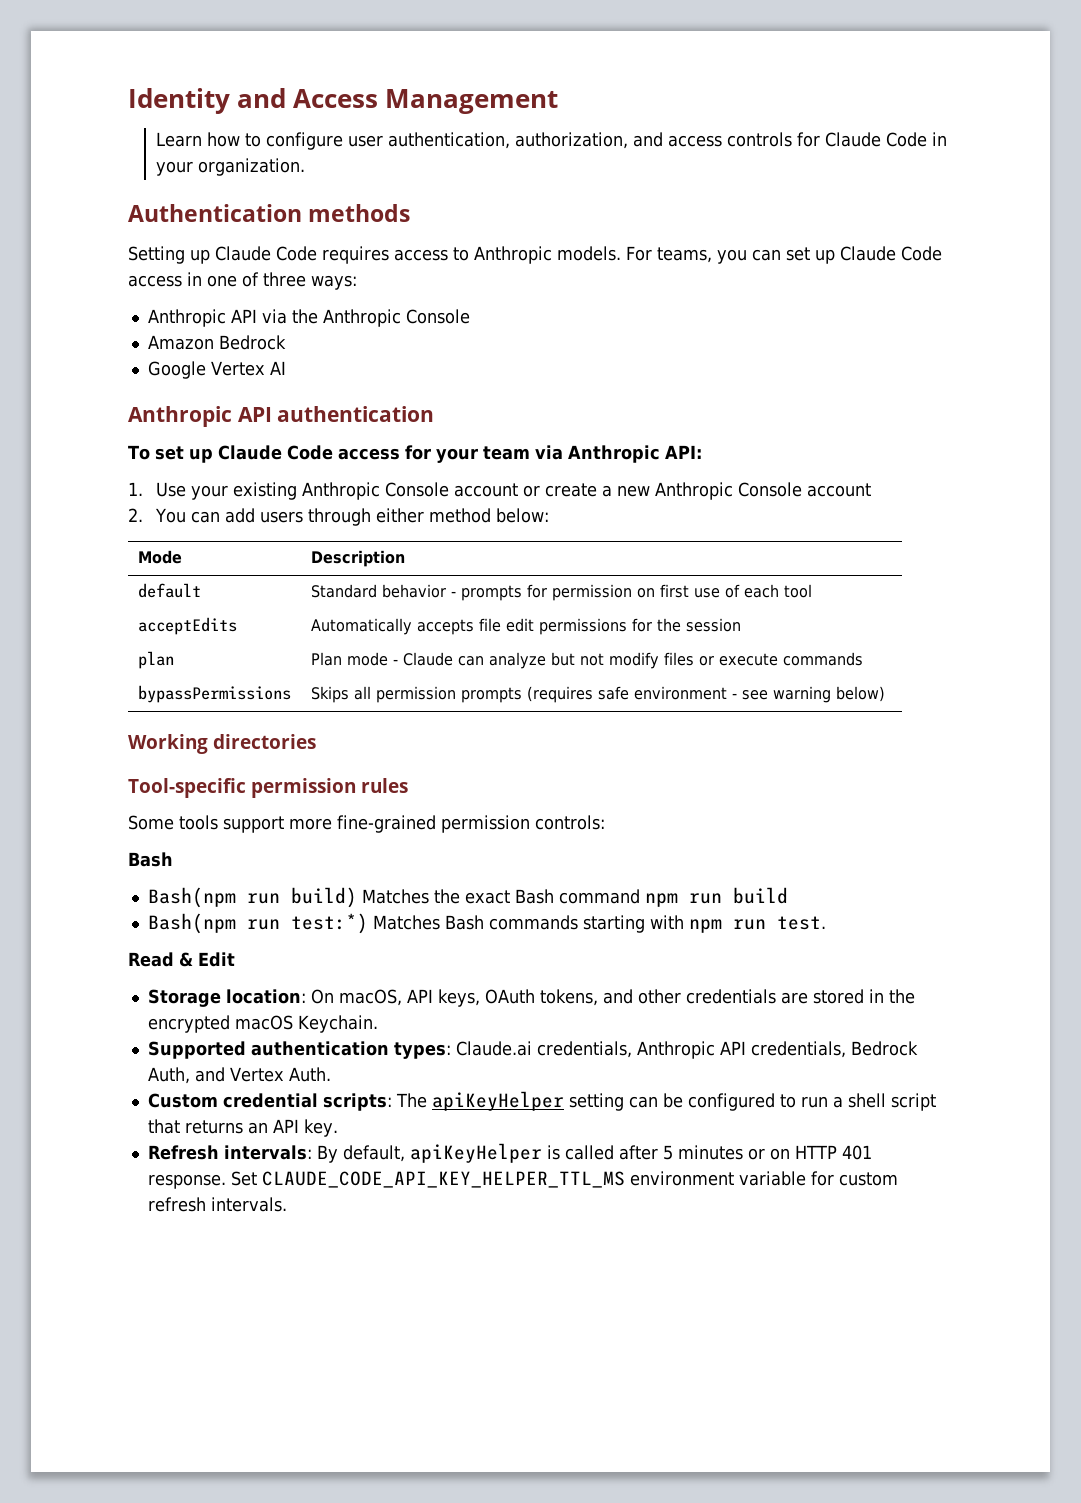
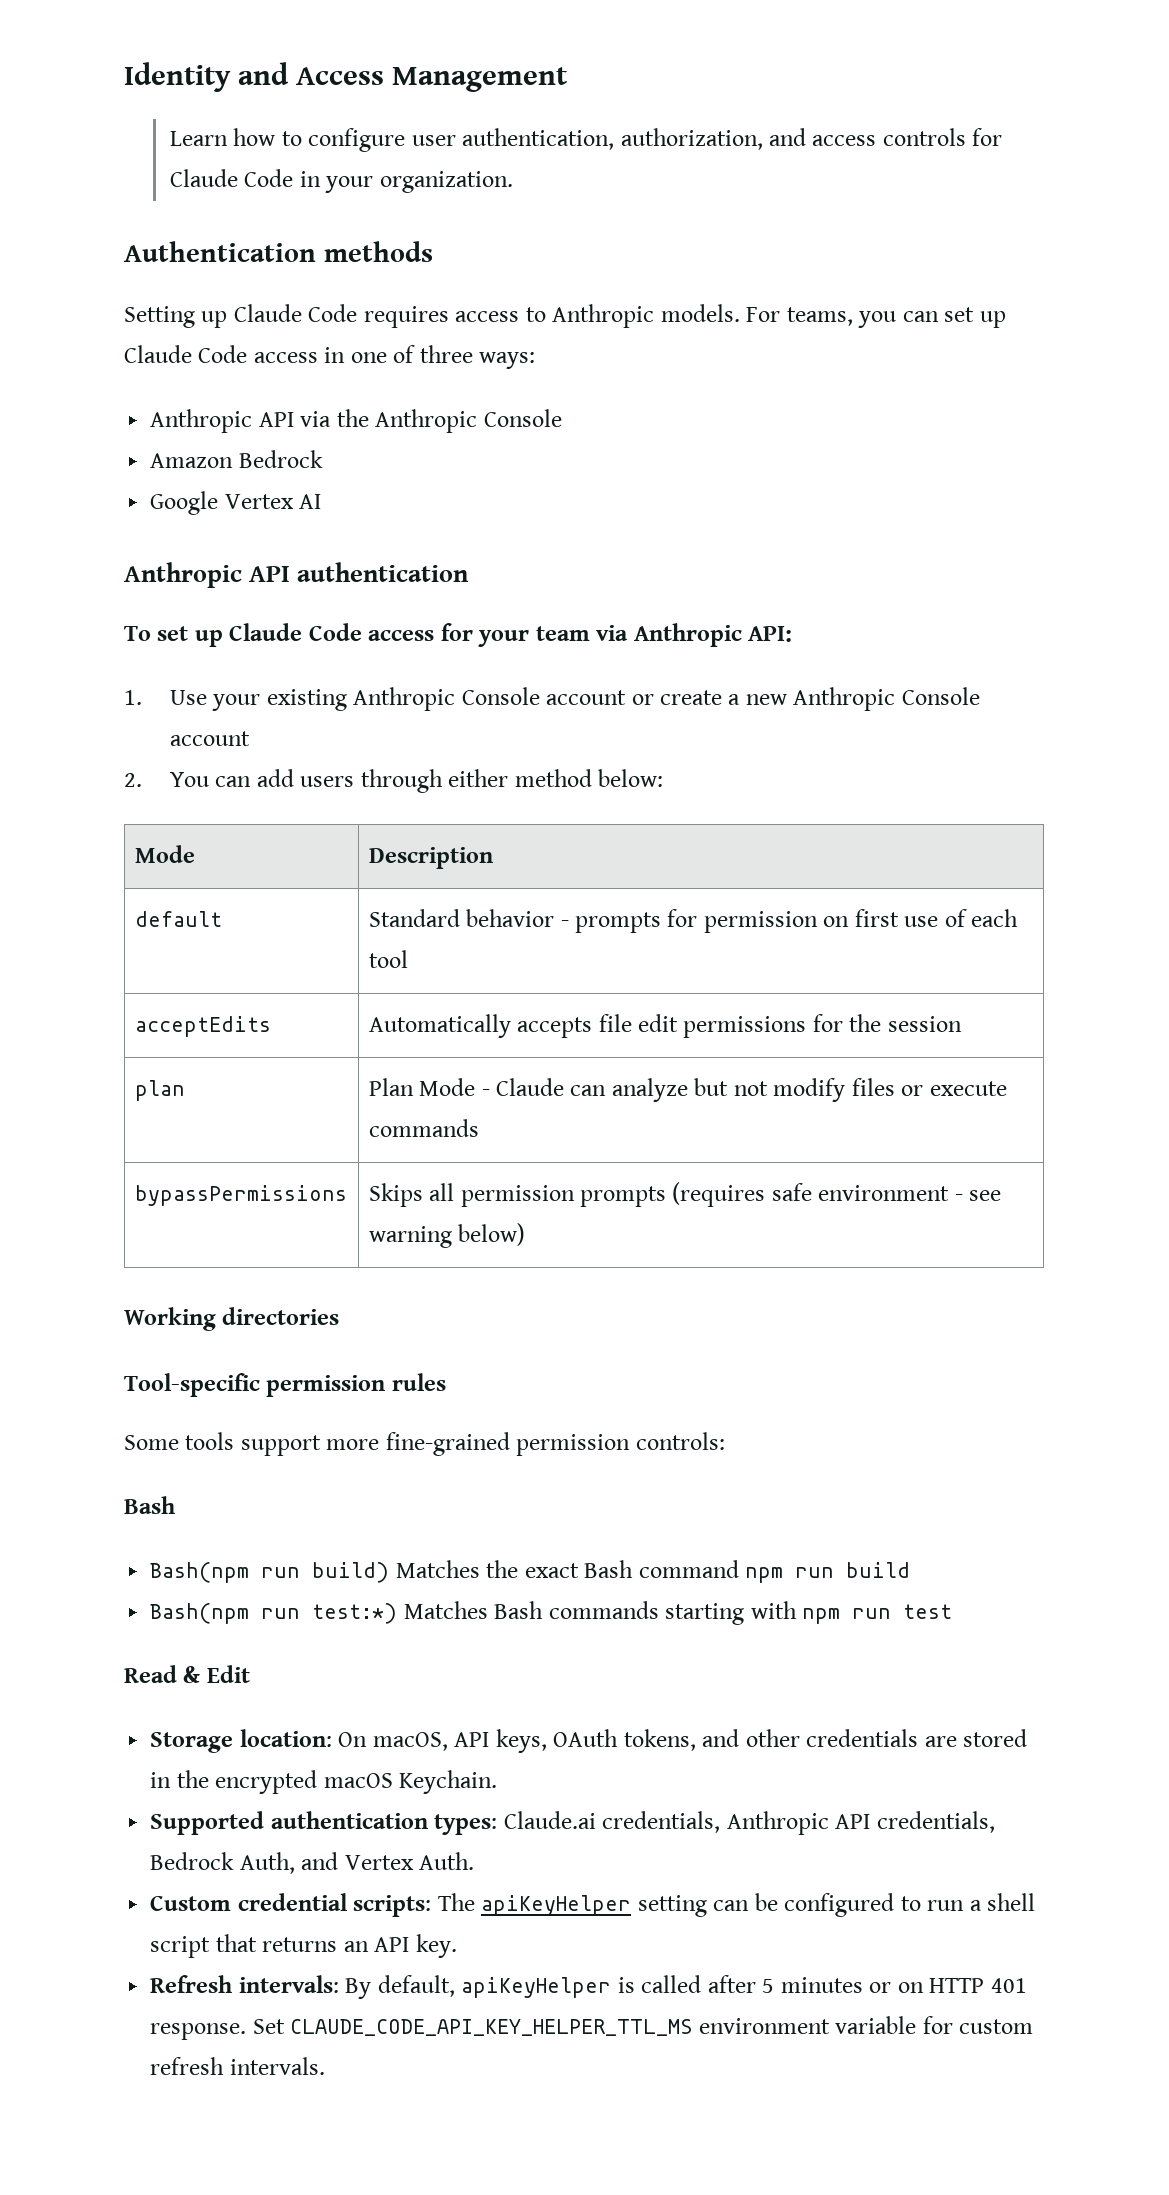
[346,652,388,666] mode -> [419,1078,476,1096] Mode
[776,916,826,930] test. -> [903,1604,953,1619] test

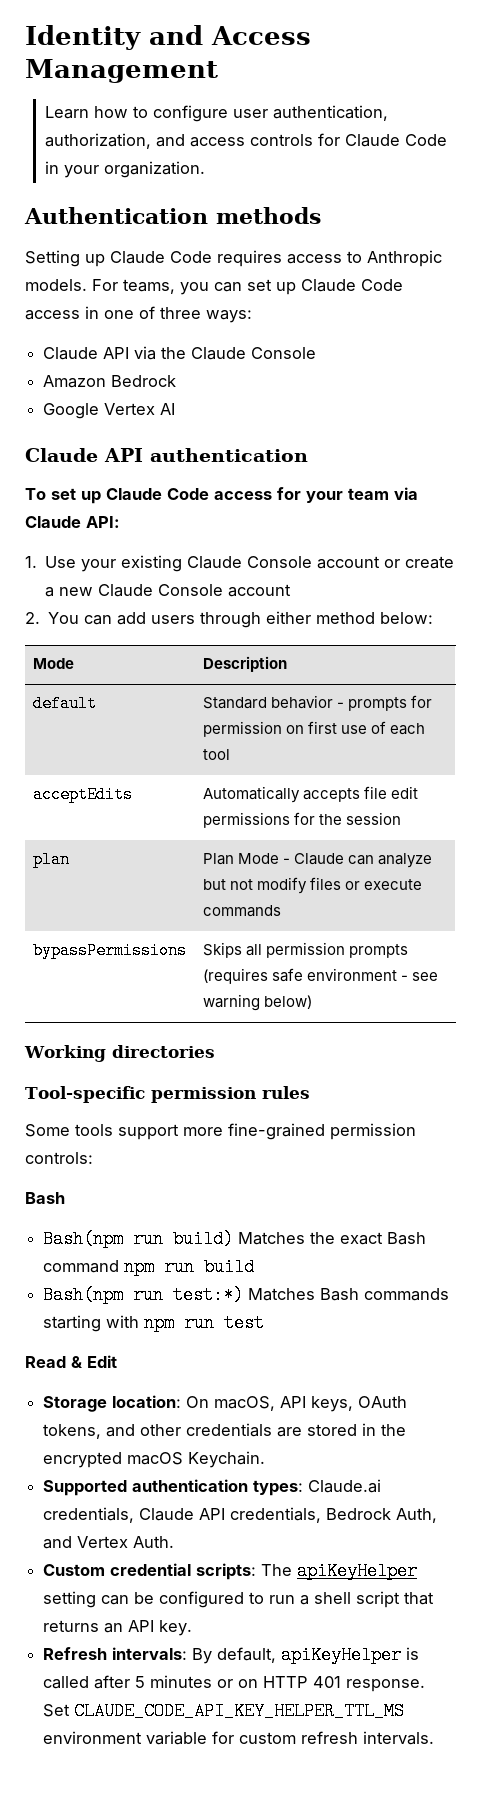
[150,409,253,433] Anthropic -> [43,347,99,360] Claude
[375,409,478,433] Anthropic -> [191,347,247,360] Claude
[124,562,242,588] Anthropic -> [25,448,98,462] Claude
[633,623,742,647] Anthropic -> [25,516,81,528] Claude
[353,687,456,711] Anthropic -> [187,556,243,569] Claude
[793,687,896,711] Anthropic -> [98,584,154,597] Claude
[726,1811,829,1835] Anthropic -> [139,1508,195,1521] Claude

